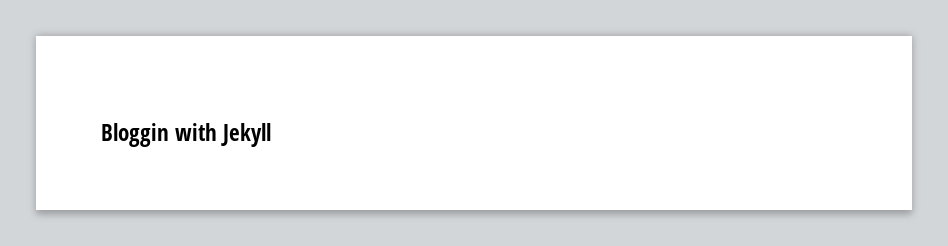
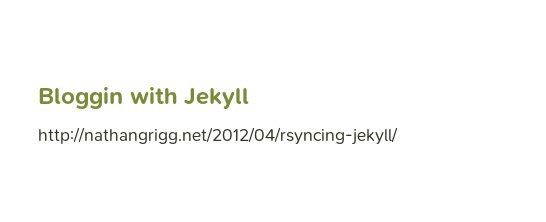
(272, 135) none -> [38,127,398,145] // http://nathangrigg.net/2012/04/rsyncing-jekyll/

